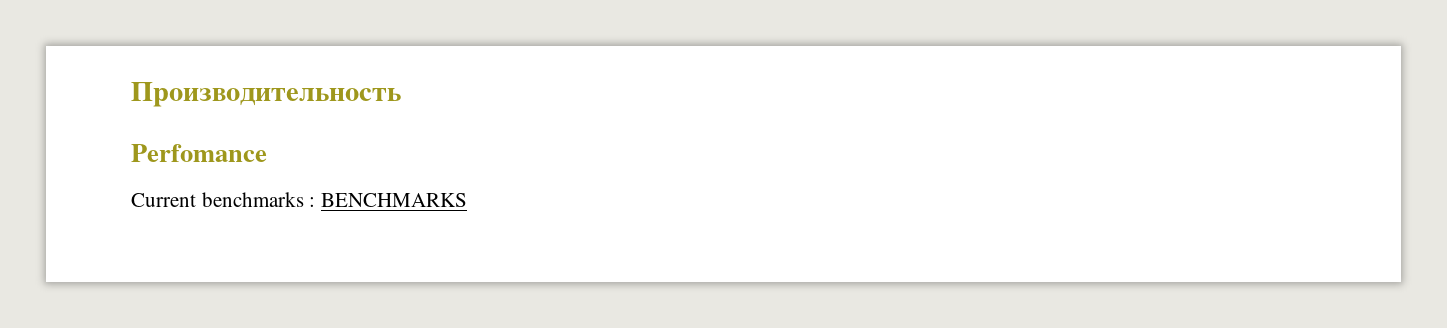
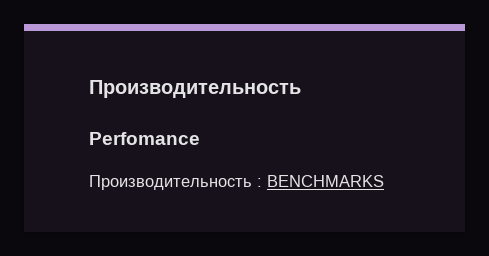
[131,192,304,207] Current benchmarks -> [89,175,252,190] Производительность

